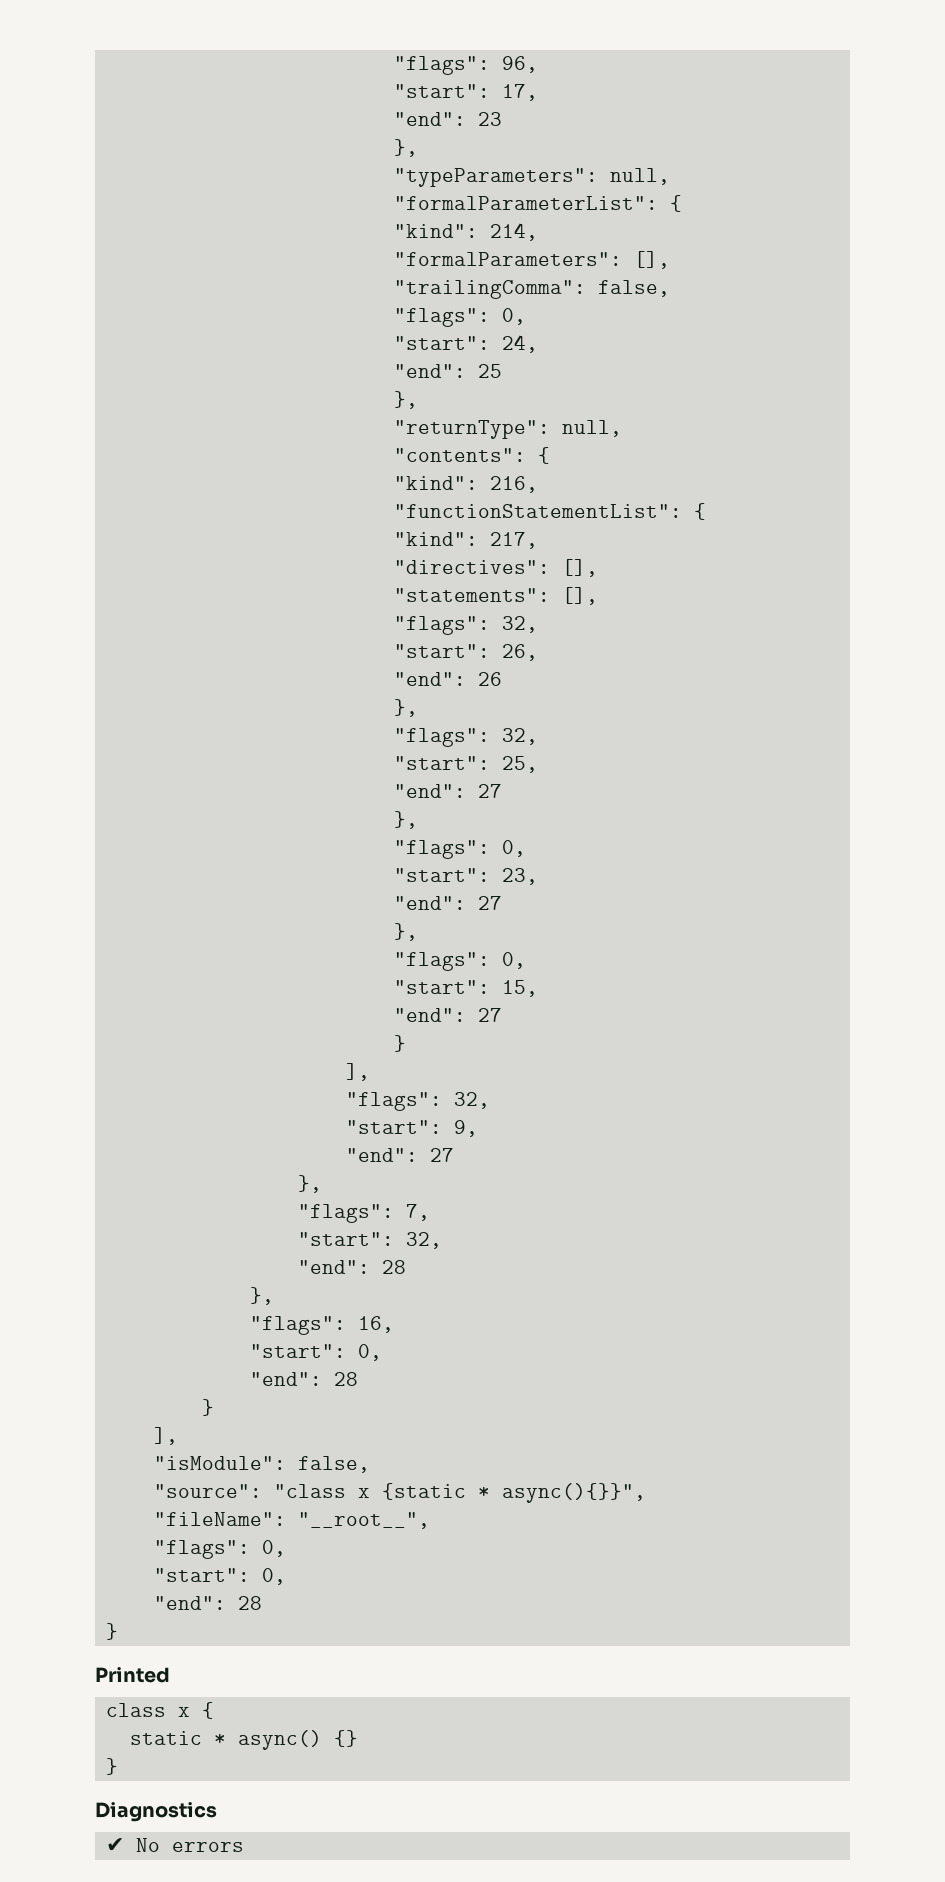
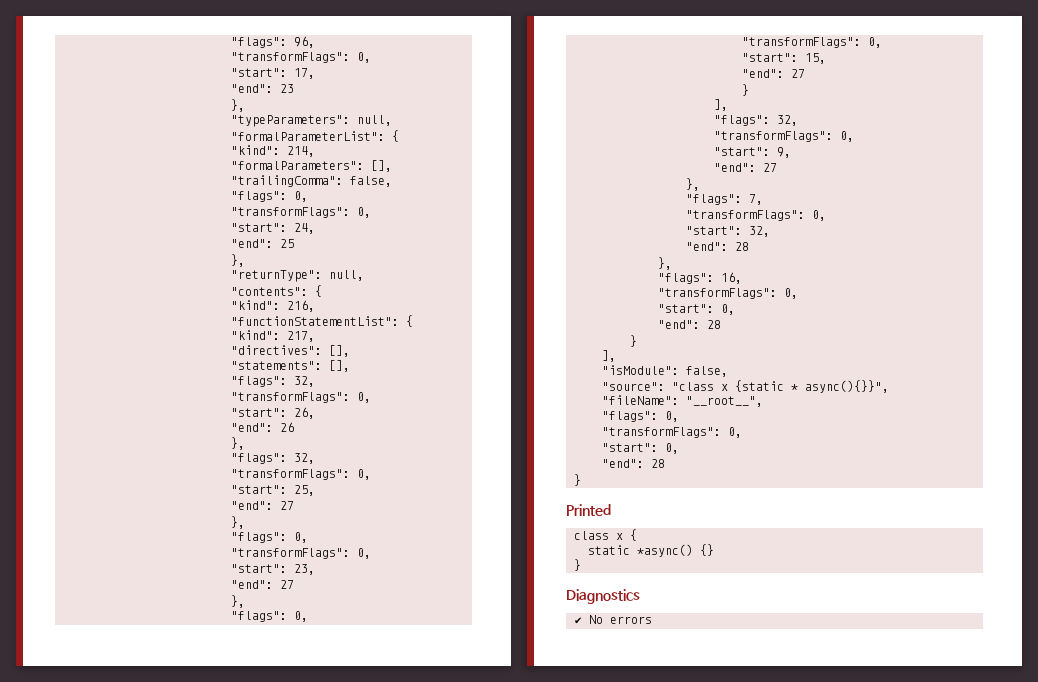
(538, 64) none -> [230,52,371,63] // "transformFlags": 0,
(526, 316) none -> [230,207,371,218] // "transformFlags": 0,
(538, 624) none -> [230,392,371,403] // "transformFlags": 0,
(538, 736) none -> [230,469,371,480] // "transformFlags": 0,
(526, 848) none -> [230,548,371,559] // "transformFlags": 0,
(526, 960) none -> [741,37,882,48] // "transformFlags": 0,
(490, 1100) none -> [713,131,854,142] // "transformFlags": 0,
(430, 1212) none -> [685,210,826,221] // "transformFlags": 0,
(394, 1324) none -> [657,288,798,299] // "transformFlags": 0,
(286, 1548) none -> [601,427,742,438] // "transformFlags": 0,
[213,1730,322,1750] * async() -> [636,544,693,557] *async()

